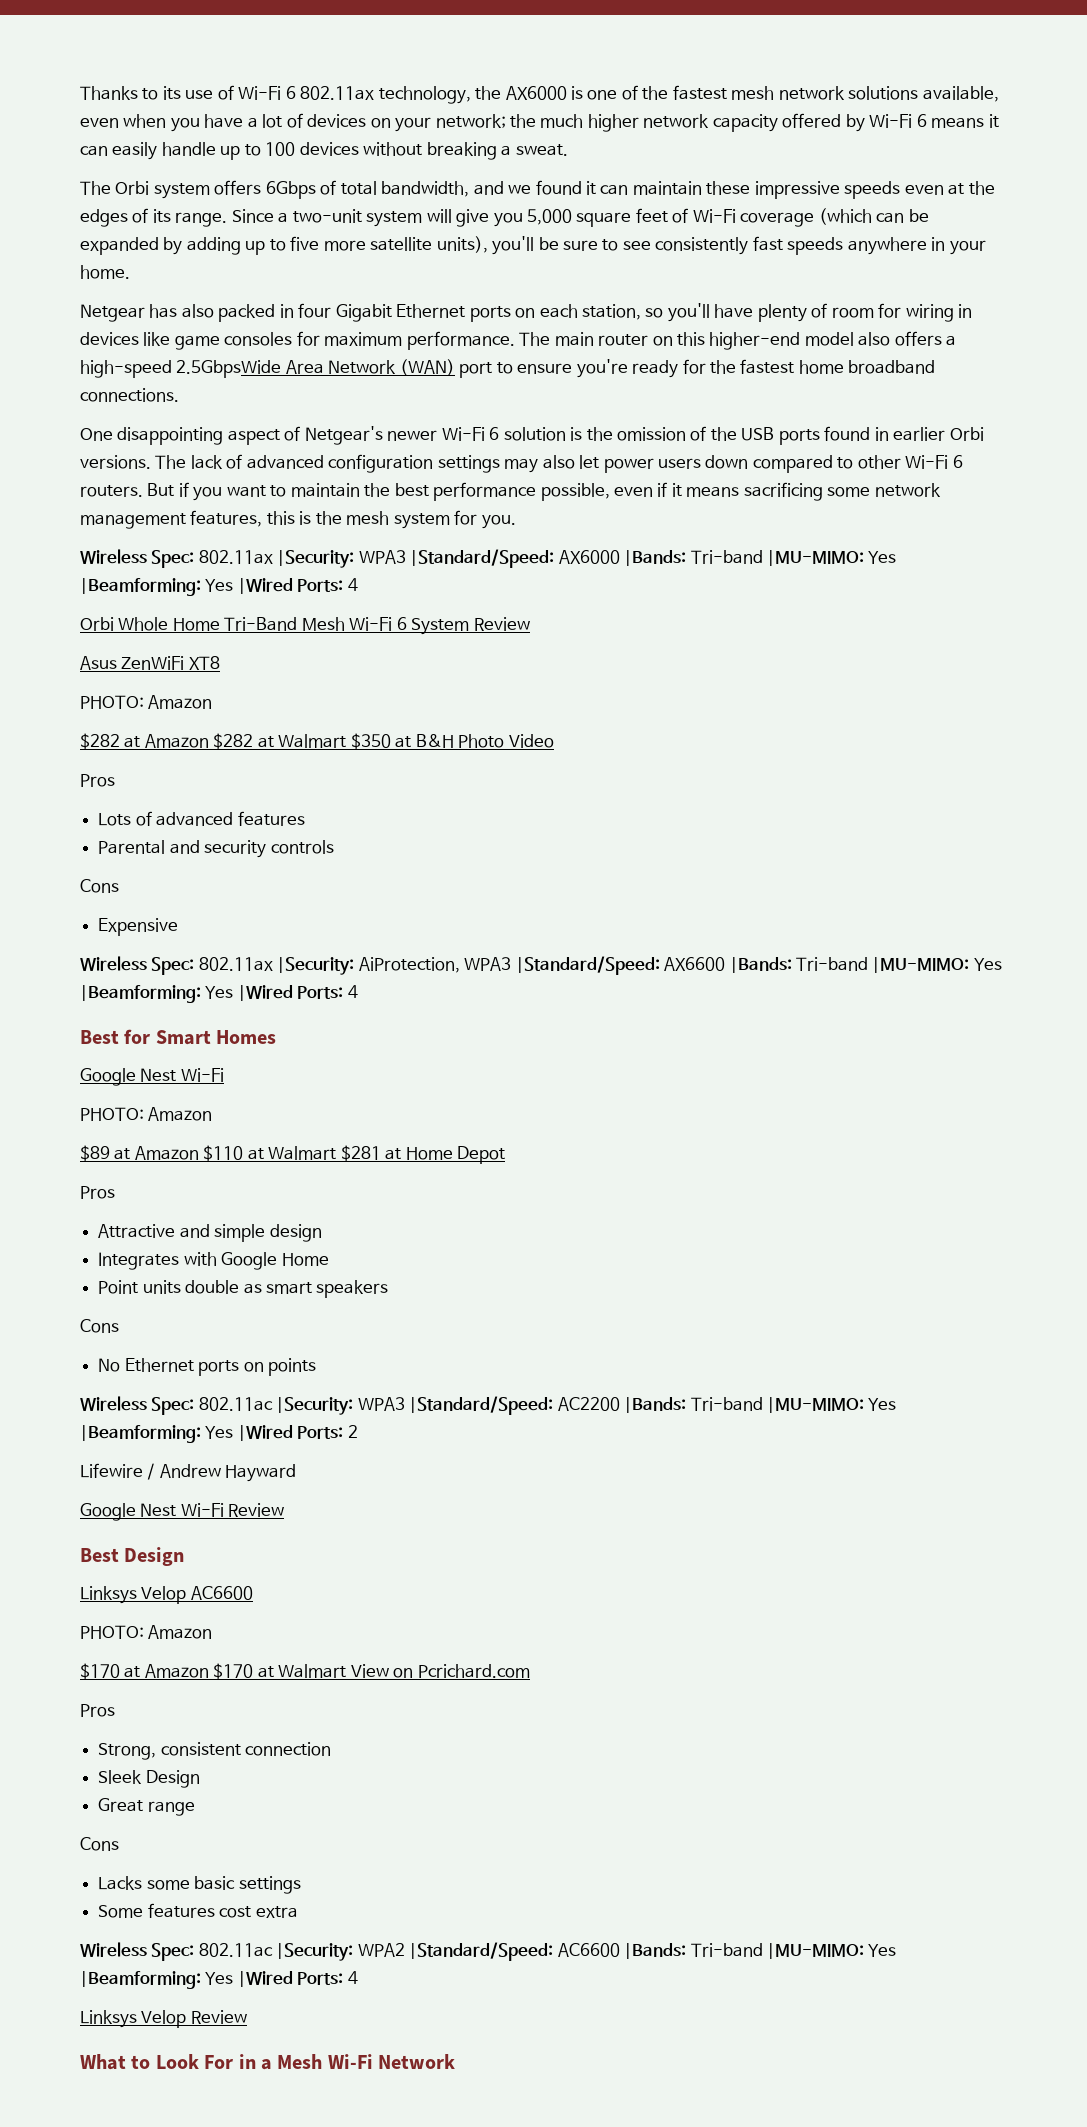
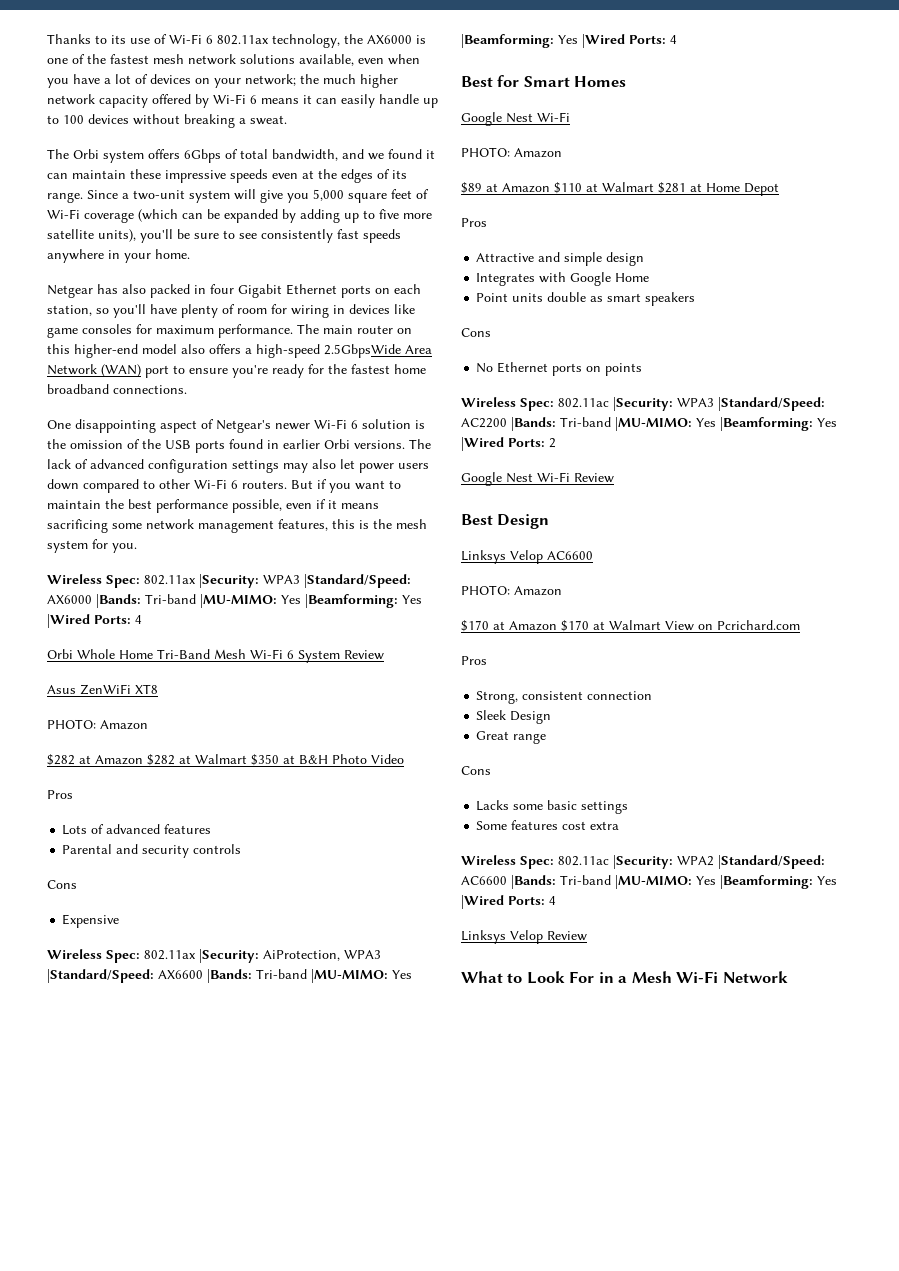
[80,1463,297,1482] // Lifewire / Andrew Hayward -> (556, 443) none

